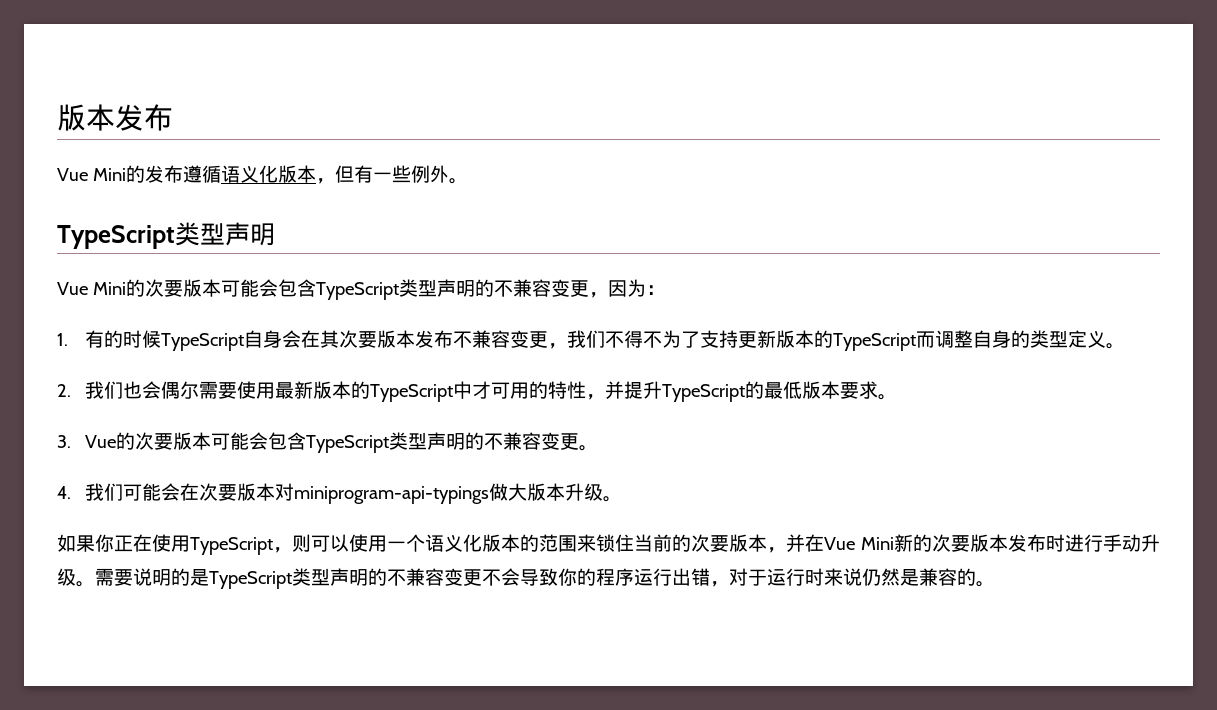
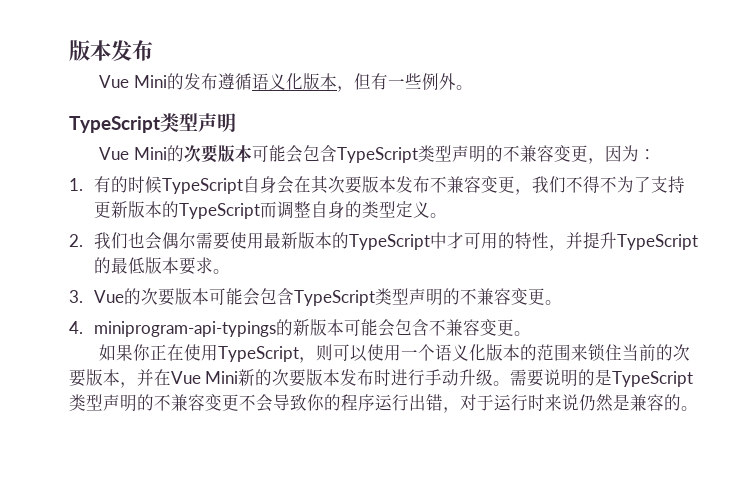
[84,483,603,504] 我们可能会在次要版本对miniprogram-api-typings做大版本升级 -> [93,319,514,337] miniprogram-api-typings的新版本可能会包含不兼容变更

